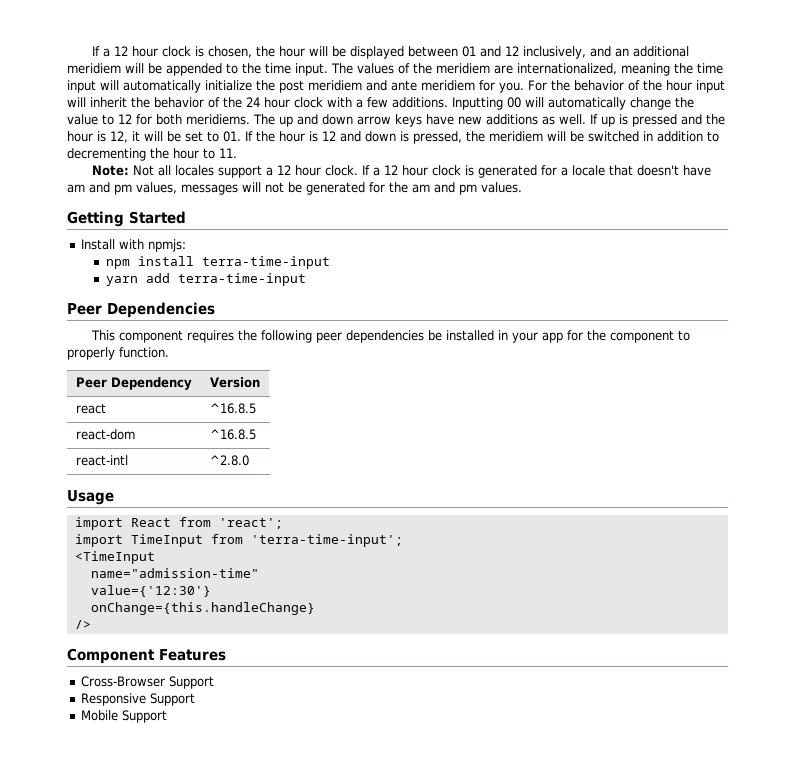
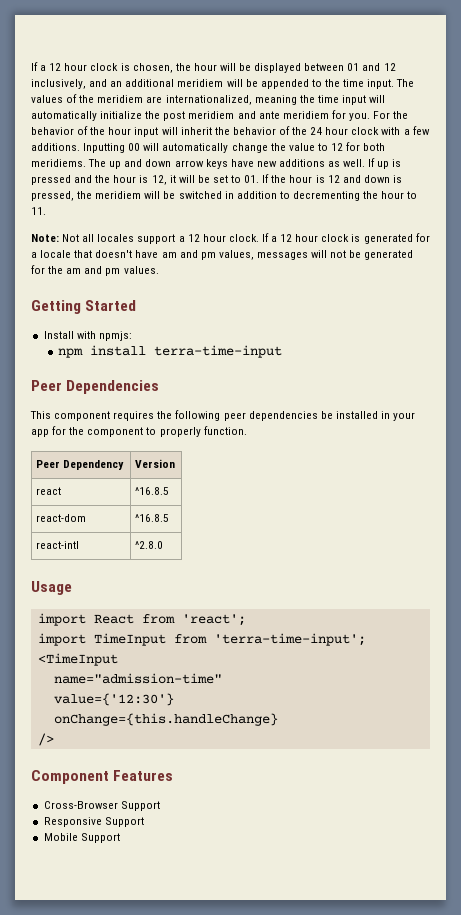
[106,273,307,286] // yarn add terra-time-input -> (282, 351) none

